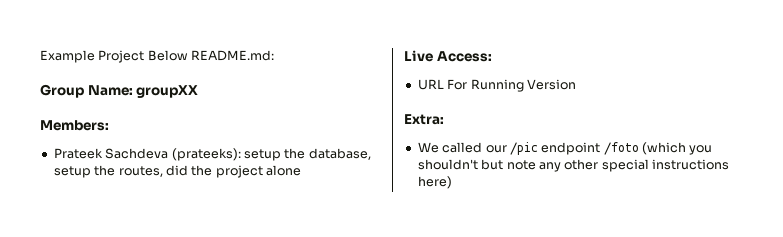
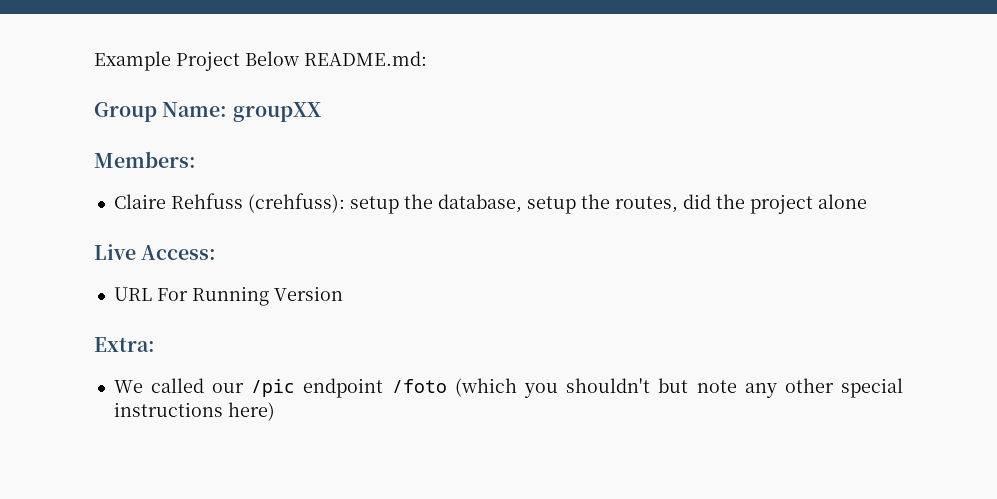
[53,148,241,161] Prateek Sachdeva (prateeks): -> [113,193,345,213] Claire Rehfuss (crehfuss):

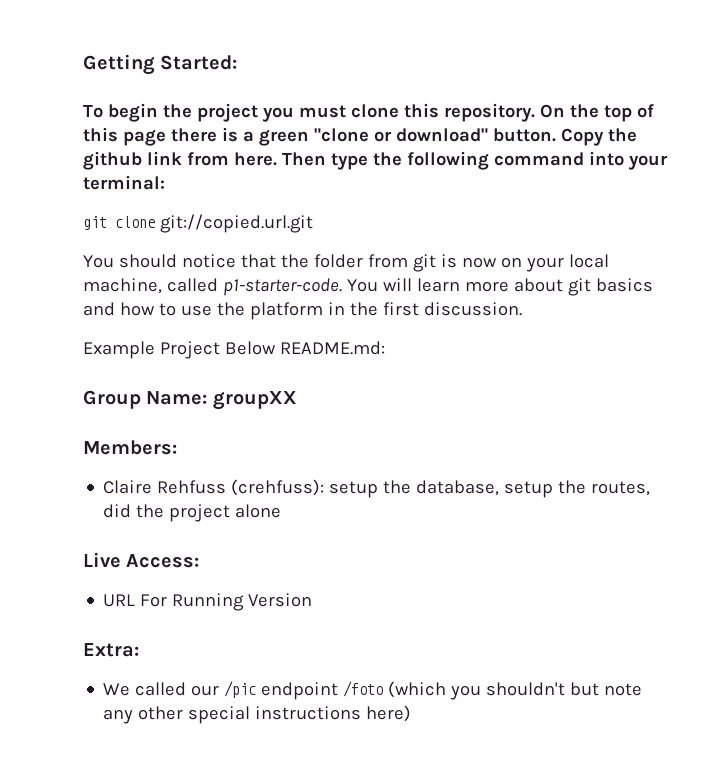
(94, 61) none -> [83,54,238,75] [83,103,654,122] [83,127,637,146] [83,151,668,170] [83,175,165,190] [83,214,313,233] [83,254,609,272] [83,278,653,296] [83,302,522,320] Getting Started: // To begin the project you must clone this repository. On the top of this page there is a green "clone or download" button. Copy the github link from here. Then type the following command into your terminal: // git clone git://copied.url.git // You should notice that the folder from git is now on your local machine, called p1-starter-code. You will learn more about git basics and how to use the platform in the first discussion. //

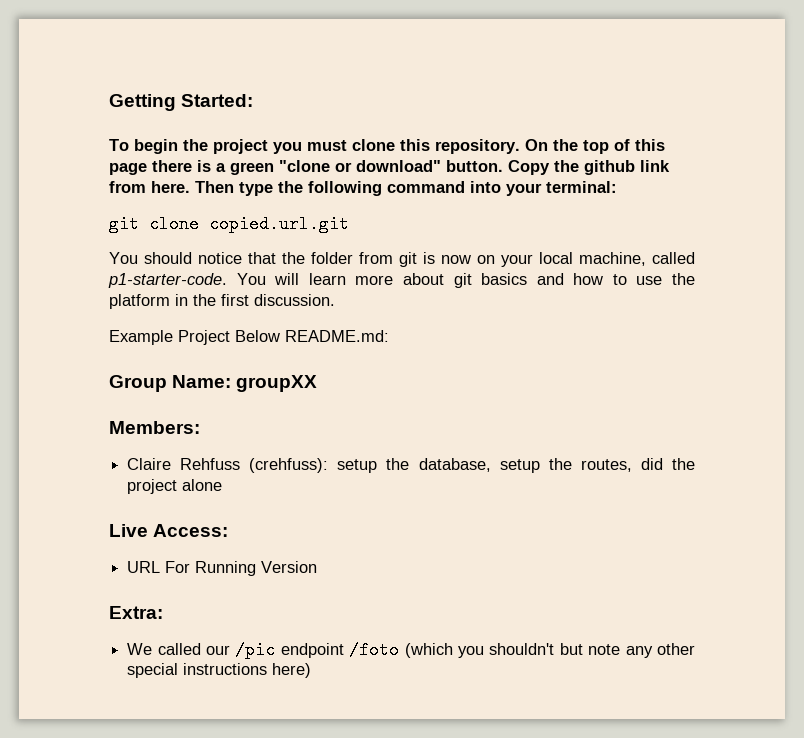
[159,214,313,233] git://copied.url.git -> [209,215,349,233] copied.url.git

